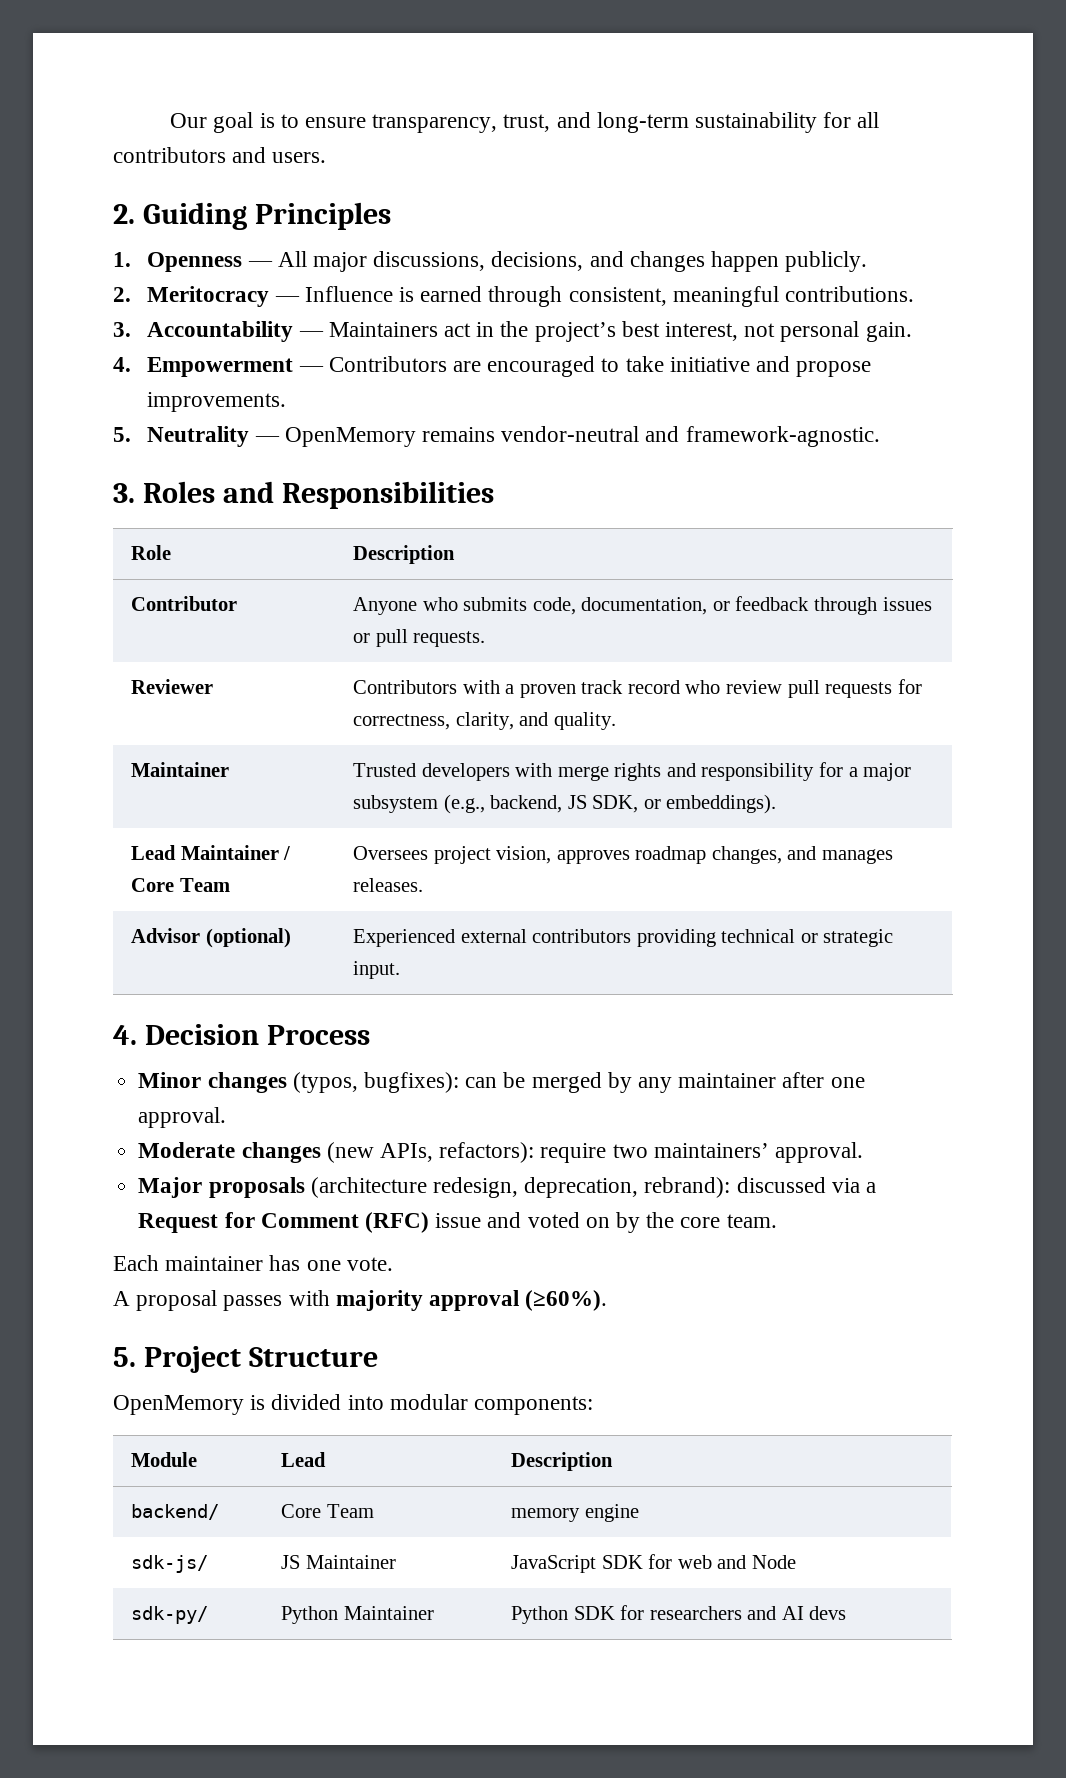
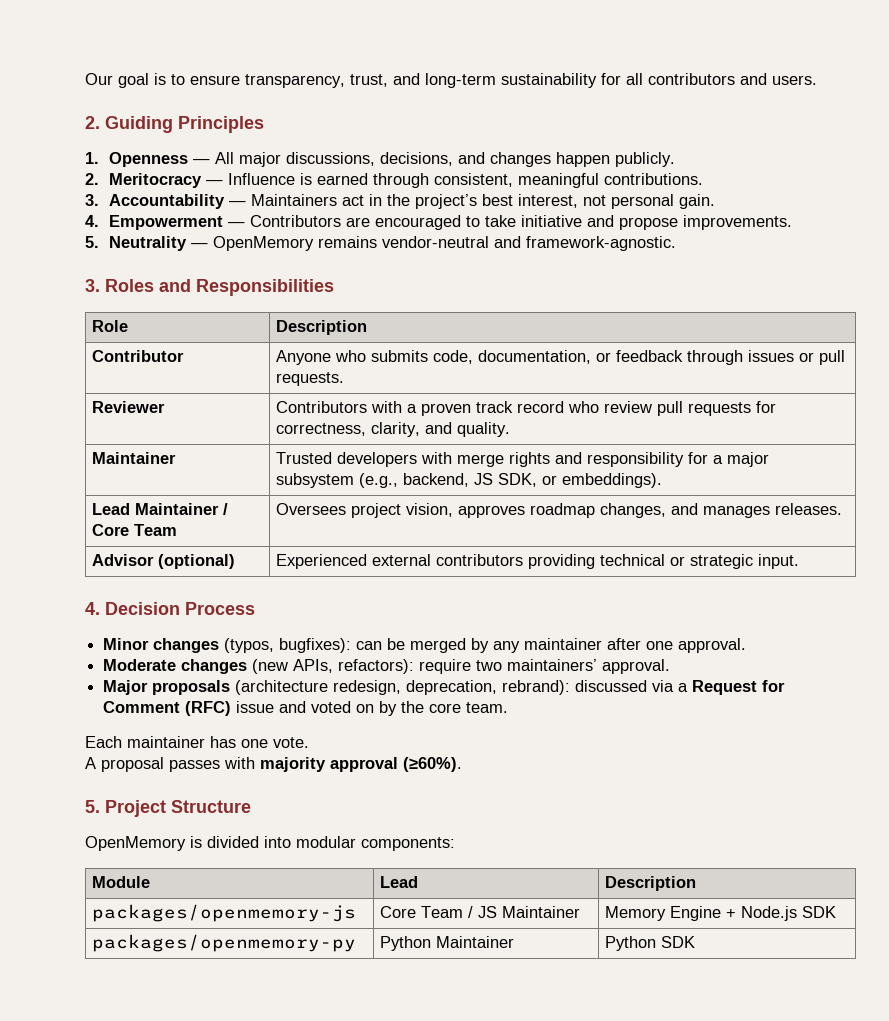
[131,1504,220,1520] [281,1504,374,1518] [511,1504,639,1522] [131,1555,209,1573] backend/ | Core Team | memory engine // sdk-js/ | -> [92,904,357,922] [380,906,474,918] packages/openmemory-js | Core Team /
[511,1554,796,1573] [131,1606,209,1624] JavaScript SDK for web and Node // sdk-py/ -> [605,906,837,921] [92,934,357,952] Memory Engine + Node.js SDK // packages/openmemory-py
[620,1605,847,1620] for researchers and AI devs -> (696, 942) none

